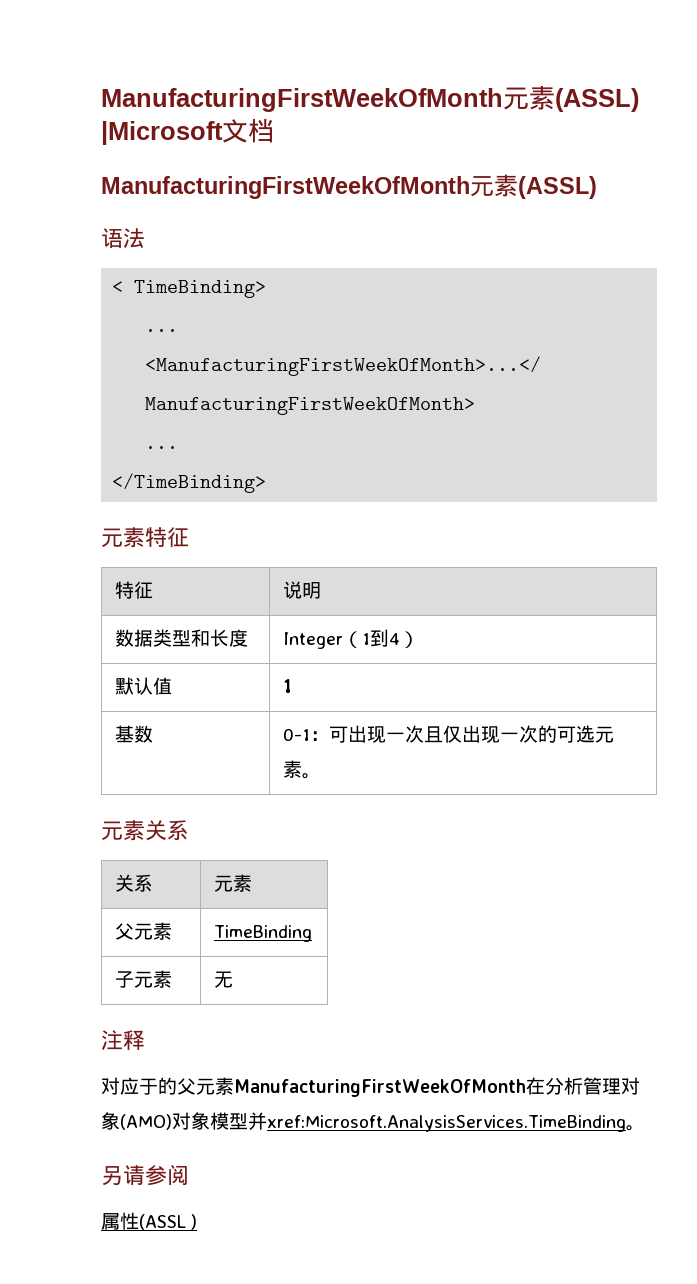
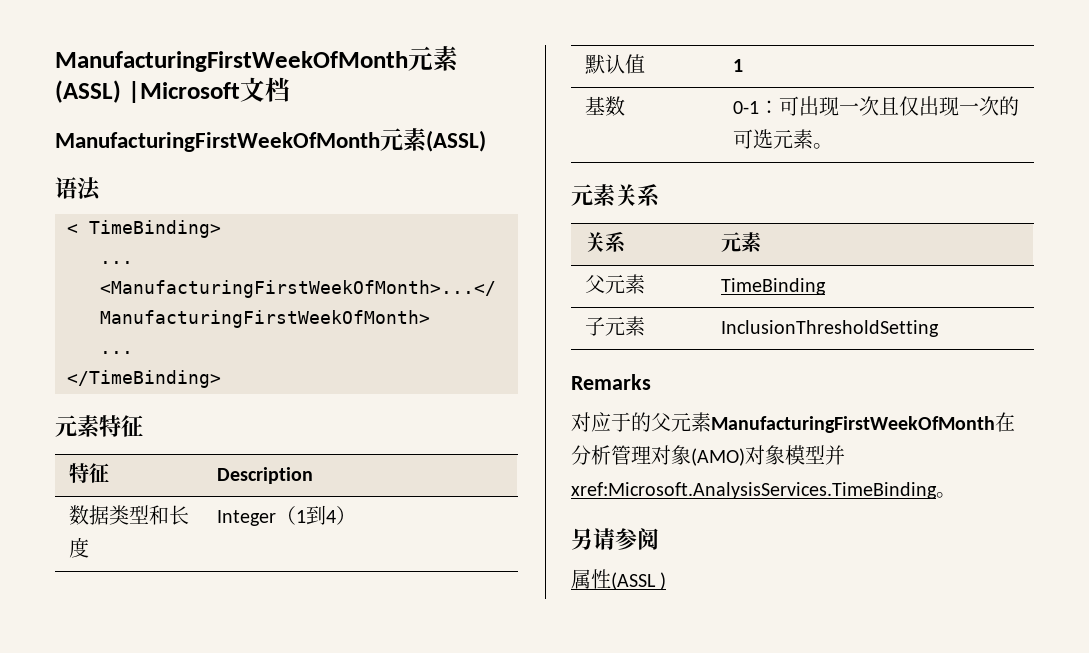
[283,581,322,599] 说明 -> [216,467,313,484] Description
[214,971,234,988] [101,1030,145,1050] 无 // 注释 -> [720,320,939,337] [571,374,651,390] InclusionThresholdSetting // Remarks

